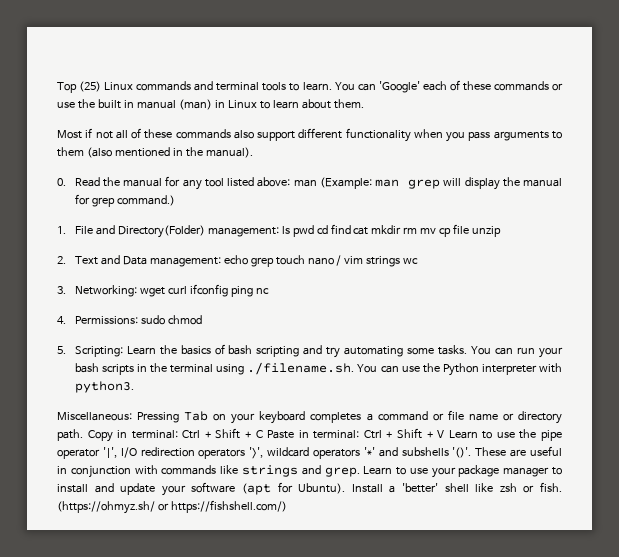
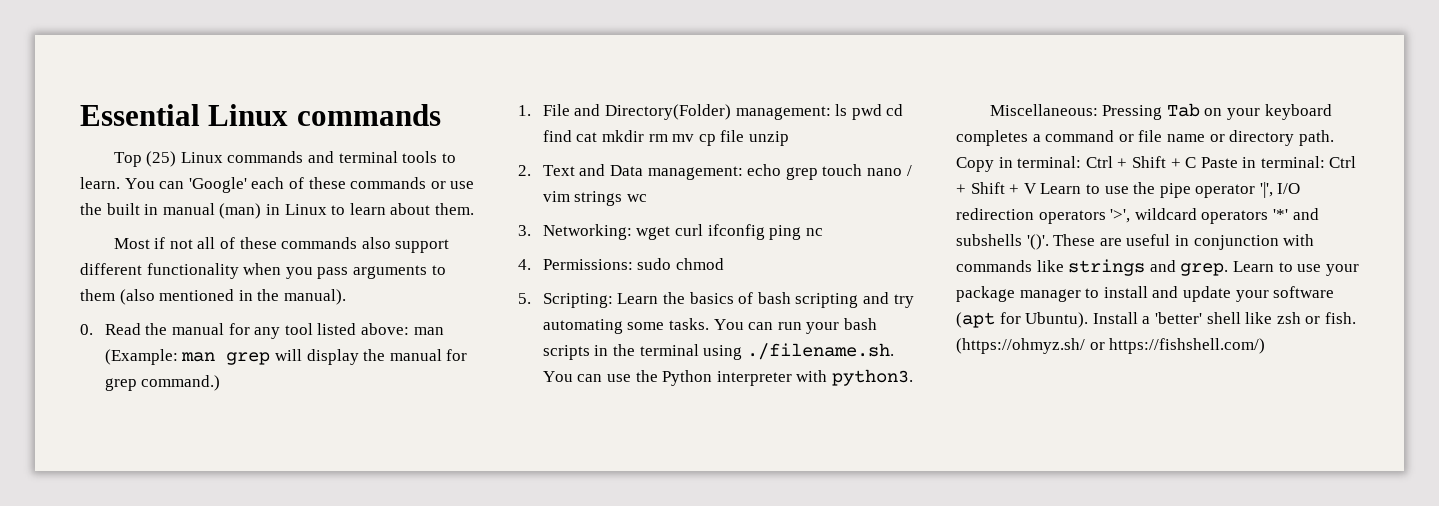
(57, 87) none -> [80,104,441,126] Essential Linux commands //

